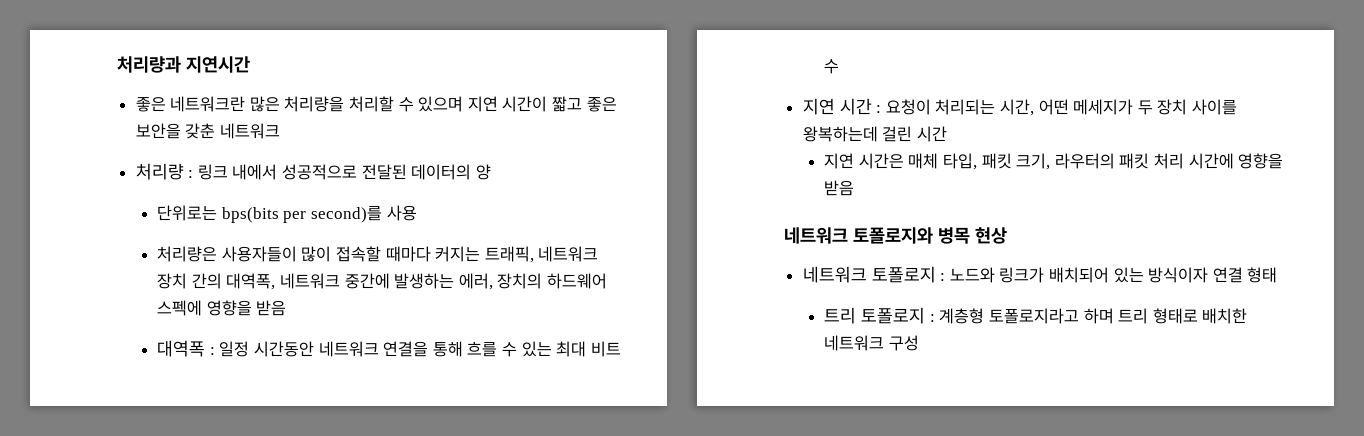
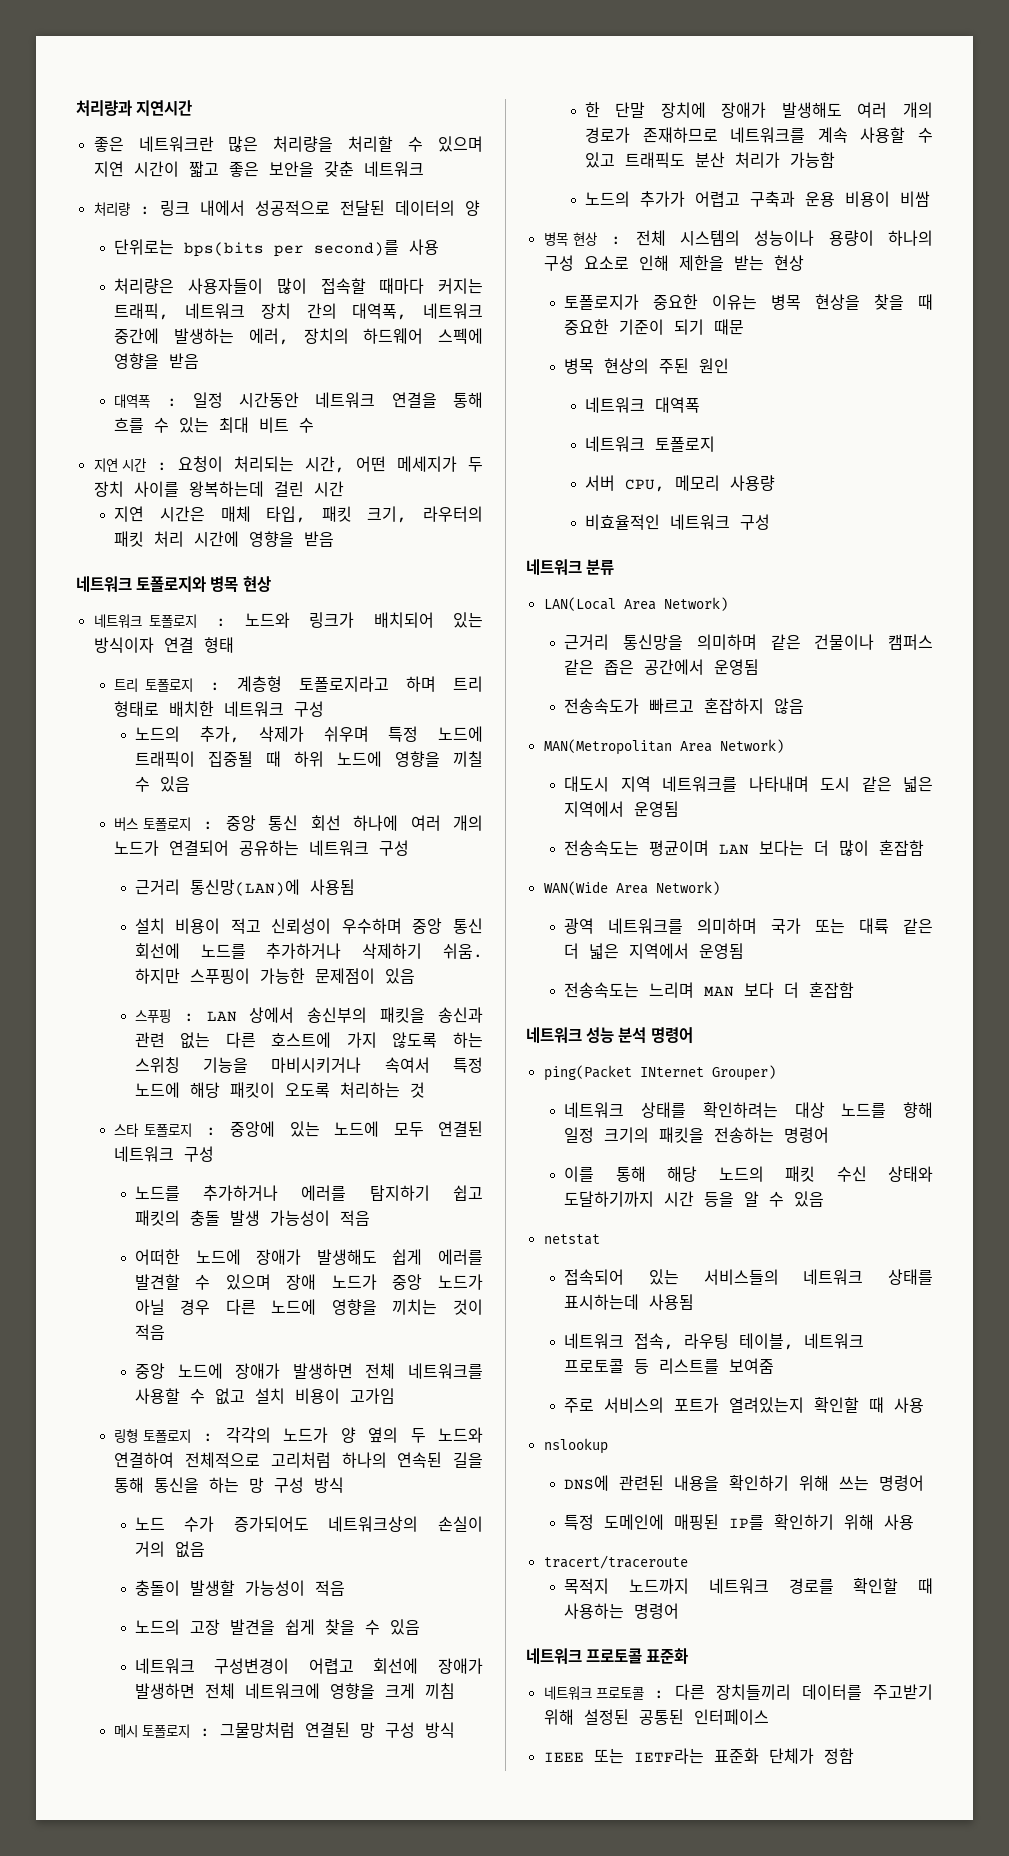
(919, 343) none -> [134,726,483,743] [134,751,483,767] [134,776,190,792] [114,815,484,831] [114,840,410,856] [134,879,355,896] [134,918,483,934] [134,943,483,959] [134,968,415,984] [134,1007,483,1023] [134,1032,483,1049] [134,1057,483,1073] [134,1082,425,1098] [114,1121,483,1137] [114,1146,215,1162] [134,1185,483,1201] [134,1210,370,1226] [134,1249,483,1265] [134,1274,483,1290] [134,1299,483,1315] [134,1324,165,1340] [134,1363,483,1379] [134,1388,395,1405] [114,1427,484,1443] [114,1452,483,1468] [114,1477,345,1493] [134,1516,483,1532] [134,1541,205,1558] [134,1580,345,1596] [134,1619,420,1635] [134,1658,483,1674] [134,1683,455,1699] [114,1722,455,1738] [584,102,933,118] [584,127,933,143] [584,152,835,168] [584,191,930,207] [543,230,933,246] [543,255,804,271] [564,294,933,310] [564,319,745,335] [564,358,730,374] [584,397,700,413] [584,436,715,452] [584,475,775,492] [584,514,770,530] [526,559,615,575] [543,597,728,611] [564,634,933,650] [564,659,760,675] [564,698,805,714] [543,739,784,755] [564,776,933,792] [564,801,680,817] [564,840,925,856] [543,881,720,895] [564,918,933,934] [564,943,745,959] [564,982,855,998] [526,1027,693,1044] [543,1065,776,1081] [564,1102,933,1118] [564,1127,830,1143] [564,1166,933,1182] [564,1191,825,1207] [543,1234,600,1245] [564,1269,933,1285] [564,1294,695,1310] [564,1333,865,1350] [564,1358,775,1374] [564,1397,925,1413] [543,1438,608,1454] [564,1475,925,1491] [564,1514,915,1530] [543,1555,688,1569] [564,1578,933,1594] [564,1603,680,1619] [526,1648,689,1664] [543,1684,933,1700] [543,1709,769,1725] [543,1748,854,1764] // 노드의 추가, 삭제가 쉬우며 특정 노드에 트래픽이 집중될 때 하위 노드에 영향을 끼칠 수 있음 // 버스 토폴로지 : 중앙 통신 회선 하나에 여러 개의 노드가 연결되어 공유하는 네트워크 구성 // 근거리 통신망(LAN)에 사용됨 // 설치 비용이 적고 신뢰성이 우수하며 중앙 통신 회선에 노드를 추가하거나 삭제하기 쉬움. 하지만 스푸핑이 가능한 문제점이 있음 // 스푸핑 : LAN 상에서 송신부의 패킷을 송신과 관련 없는 다른 호스트에 가지 않도록 하는 스위칭 기능을 마비시키거나 속여서 특정 노드에 해당 패킷이 오도록 처리하는 것 // 스타 토폴로지 : 중앙에 있는 노드에 모두 연결된 네트워크 구성 // 노드를 추가하거나 에러를 탐지하기 쉽고 패킷의 충돌 발생 가능성이 적음 // 어떠한 노드에 장애가 발생해도 쉽게 에러를 발견할 수 있으며 장애 노드가 중앙 노드가 아닐 경우 다른 노드에 영향을 끼치는 것이 적음 // 중앙 노드에 장애가 발생하면 전체 네트워크를 사용할 수 없고 설치 비용이 고가임 // 링형 토폴로지 : 각각의 노드가 양 옆의 두 노드와 연결하여 전체적으로 고리처럼 하나의 연속된 길을 통해 통신을 하는 망 구성 방식 // 노드 수가 증가되어도 네트워크상의 손실이 거의 없음 // 충돌이 발생할 가능성이 적음 // 노드의 고장 발견을 쉽게 찾을 수 있음 // 네트워크 구성변경이 어렵고 회선에 장애가 발생하면 전체 네트워크에 영향을 크게 끼침 // 메시 토폴로지 : 그물망처럼 연결된 망 구성 방식 // 한 단말 장치에 장애가 발생해도 여러 개의 경로가 존재하므로 네트워크를 계속 사용할 수 있고 트래픽도 분산 처리가 가능함 // 노드의 추가가 어렵고 구축과 운용 비용이 비쌈 // 병목 현상 : 전체 시스템의 성능이나 용량이 하나의 구성 요소로 인해 제한을 받는 현상 // 토폴로지가 중요한 이유는 병목 현상을 찾을 때 중요한 기준이 되기 때문 // 병목 현상의 주된 원인 // 네트워크 대역폭 // 네트워크 토폴로지 // 서버 CPU, 메모리 사용량 // 비효율적인 네트워크 구성 // 네트워크 분류 // LAN(Local Area Network) // 근거리 통신망을 의미하며 같은 건물이나 캠퍼스 같은 좁은 공간에서 운영됨 // 전송속도가 빠르고 혼잡하지 않음 // MAN(Metropolitan Area Network) // 대도시 지역 네트워크를 나타내며 도시 같은 넓은 지역에서 운영됨 // 전송속도는 평균이며 LAN 보다는 더 많이 혼잡함 // WAN(Wide Area Network) // 광역 네트워크를 의미하며 국가 또는 대륙 같은 더 넓은 지역에서 운영됨 // 전송속도는 느리며 MAN 보다 더 혼잡함 // 네트워크 성능 분석 명령어 // ping(Packet INternet Grouper) // 네트워크 상태를 확인하려는 대상 노드를 향해 일정 크기의 패킷을 전송하는 명령어 // 이를 통해 해당 노드의 패킷 수신 상태와 도달하기까지 시간 등을 알 수 있음 // netstat // 접속되어 있는 서비스들의 네트워크 상태를 표시하는데 사용됨 // 네트워크 접속, 라우팅 테이블, 네트워크 프로토콜 등 리스트를 보여줌 // 주로 서비스의 포트가 열려있는지 확인할 때 사용 // nslookup // DNS에 관련된 내용을 확인하기 위해 쓰는 명령어 // 특정 도메인에 매핑된 IP를 확인하기 위해 사용 // tracert/traceroute // 목적지 노드까지 네트워크 경로를 확인할 때 사용하는 명령어 // 네트워크 프로토콜 표준화 // 네트워크 프로토콜 : 다른 장치들끼리 데이터를 주고받기 위해 설정된 공통된 인터페이스 // IEEE 또는 IETF라는 표준화 단체가 정함

